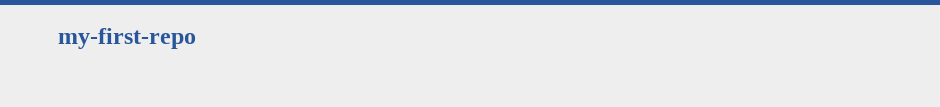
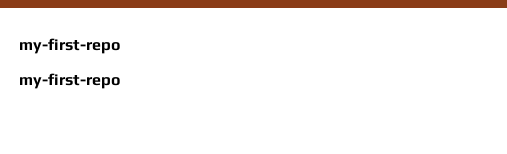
[58,28,196,49] my-first-repo -> [19,38,120,54] [19,73,120,89] my-first-repo // my-first-repo

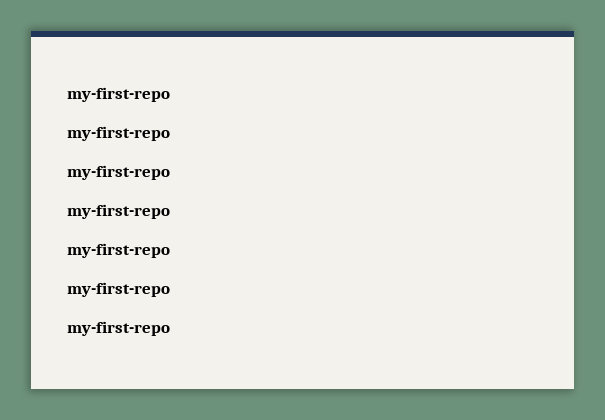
[19,38,120,54] [19,73,120,89] my-first-repo // my-first-repo -> [67,87,170,102] [67,126,170,141] [67,165,170,180] [67,204,170,219] [67,243,170,258] [67,282,170,297] [67,321,170,336] my-first-repo // my-first-repo // my-first-repo // my-first-repo // my-first-repo // my-first-repo // my-first-repo

